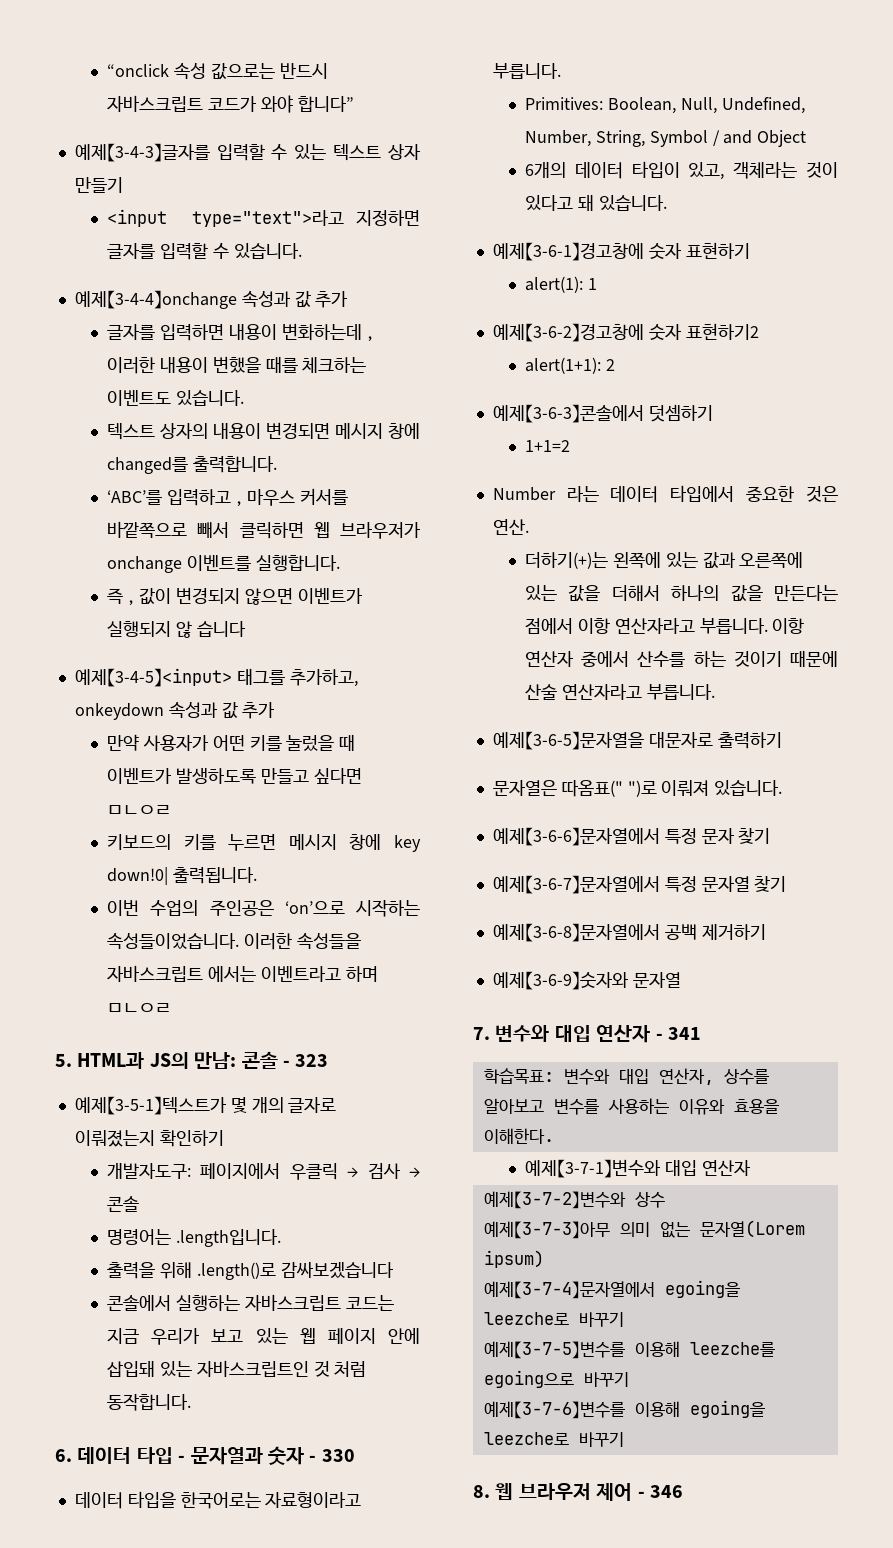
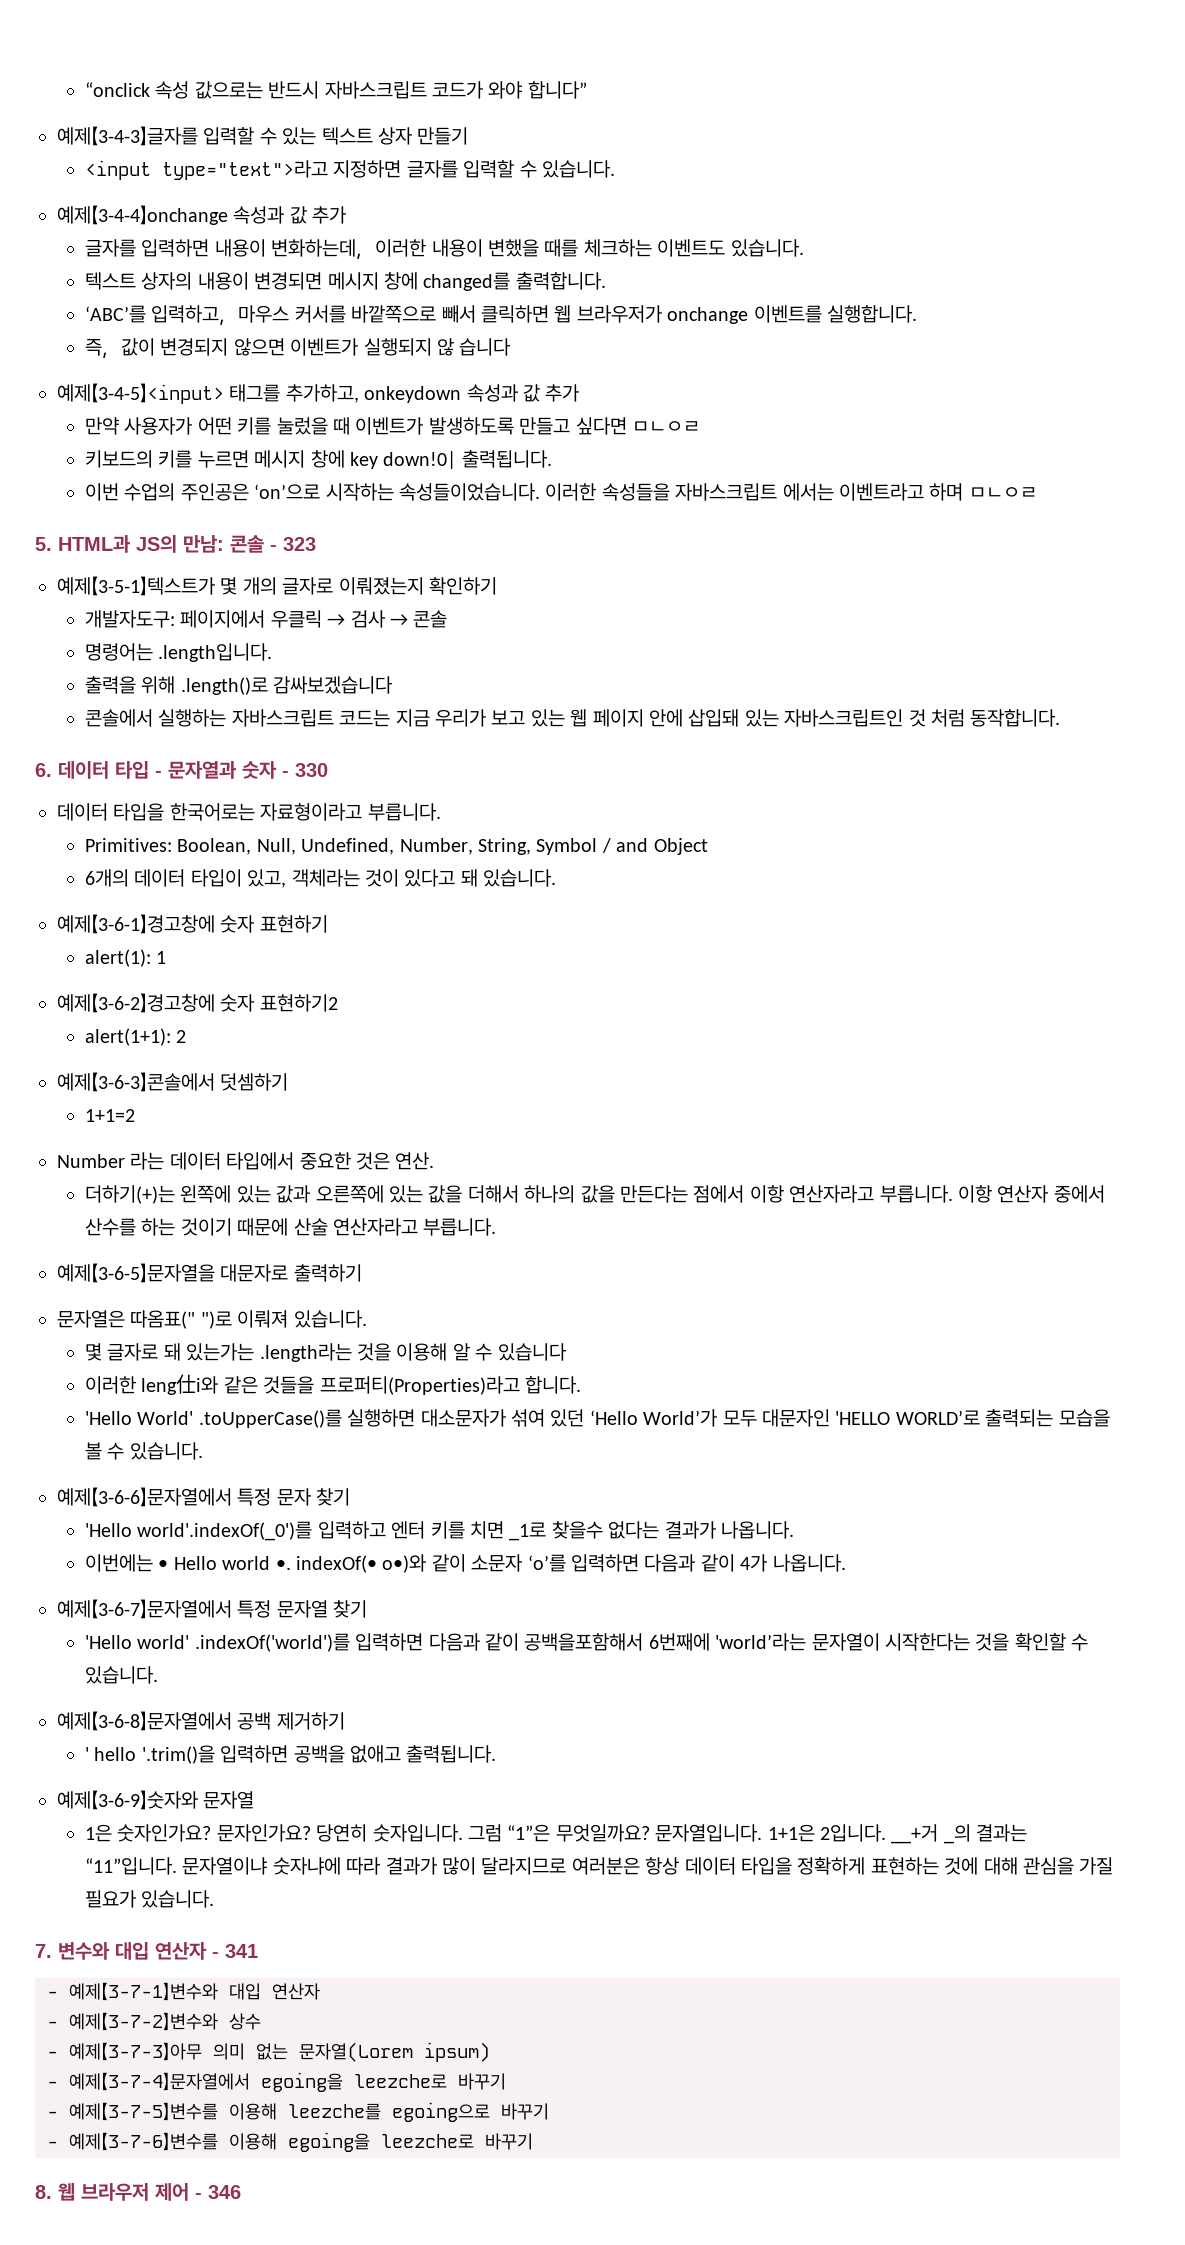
(783, 788) none -> [84,1343,567,1362] [84,1374,581,1395] [84,1409,1110,1428] [84,1442,203,1460] // 몇 글자로 돼 있는가는 .length라는 것을 이용해 알 수 있습니다 // 이러한 leng仕i와 같은 것들을 프로퍼티(Properties)라고 합니다. // 'Hello World' .toUpperCase()를 실행하면 대소문자가 섞여 있던 ‘Hello World’가 모두 대문자인 'HELLO WORLD’로 출력되는 모습을 볼 수 있습니다.
(771, 836) none -> [84,1521,794,1541] [84,1554,846,1573] // 'Hello world'.indexOf(_0')를 입력하고 엔터 키를 치면 _1로 찾을수 없다는 결과가 나옵니다. // 이번에는 • Hello world •. indexOf(• o•)와 같이 소문자 ‘o’를 입력하면 다음과 같이 4가 나옵니다.
(787, 884) none -> [84,1633,1089,1652] [84,1666,158,1684] // 'Hello world' .indexOf('world')를 입력하면 다음과 같이 공백을포함해서 6번째에 'world’라는 문자열이 시작한다는 것을 확인할 수 있습니다.
(766, 932) none -> [84,1745,497,1764] // ' hello '.trim()을 입력하면 공백을 없애고 출력됩니다.
(681, 980) none -> [84,1824,1028,1844] [84,1857,1114,1875] [84,1890,215,1908] // 1은 숫자인가요? 문자인가요? 당연히 숫자입니다. 그럼 “1”은 무엇일까요? 문자열입니다. 1+1은 2입니다. __+거 _의 결과는 “11”입니다. 문자열이냐 숫자냐에 따라 결과가 많이 달라지므로 여러분은 항상 데이터 타입을 정확하게 표현하는 것에 대해 관심을 가질 필요가 있습니다.
[483,1068,769,1085] [483,1098,779,1115] [483,1128,554,1144] 학습목표: 변수와 대입 연산자, 상수를 알아보고 변수를 사용하는 이유와 효용을 이해한다. // -> [47,1991,58,1998] -
(751, 1168) none -> [47,2021,58,2028] -
(665, 1200) none -> [47,2051,58,2058] -
(544, 1259) none -> [47,2081,58,2088] -
(624, 1319) none -> [47,2111,58,2118] -
(629, 1379) none -> [47,2141,58,2148] -

